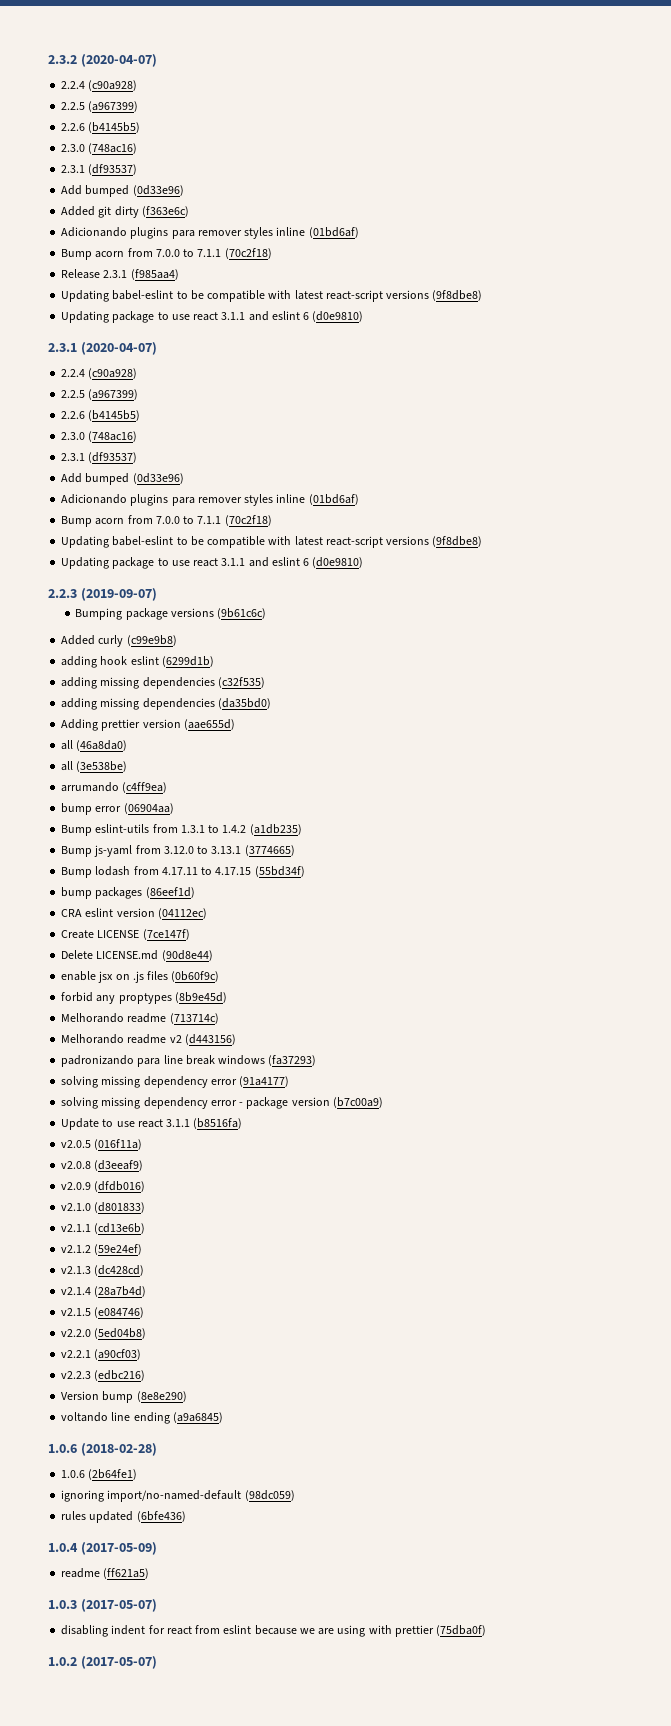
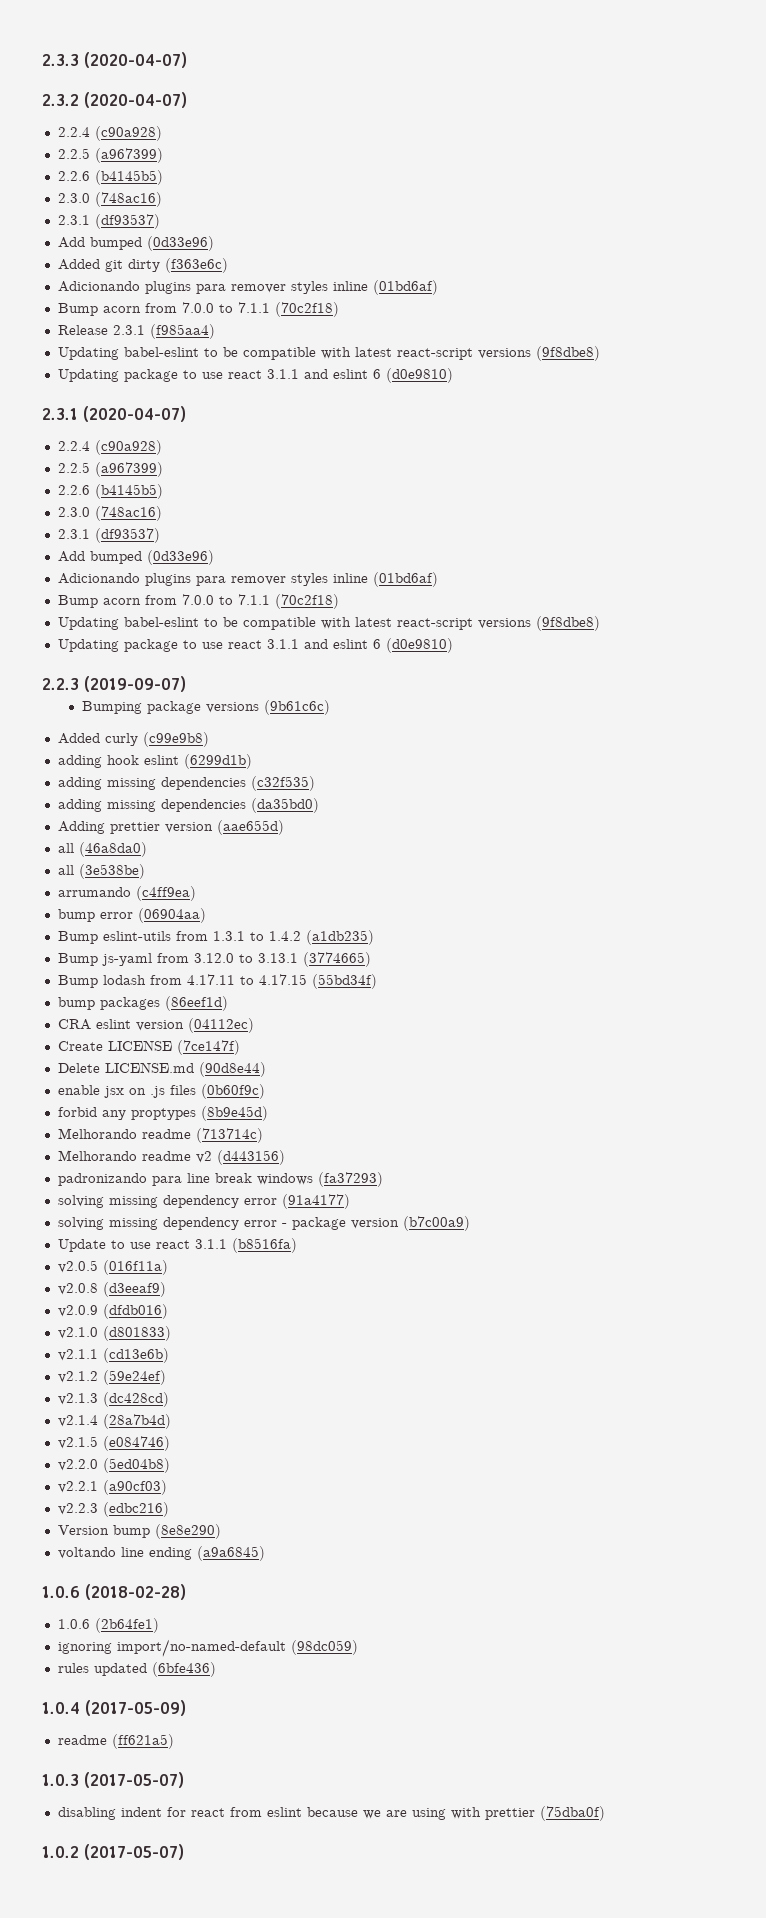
(48, 59) none -> [42,52,187,68] 2.3.3 (2020-04-07) //

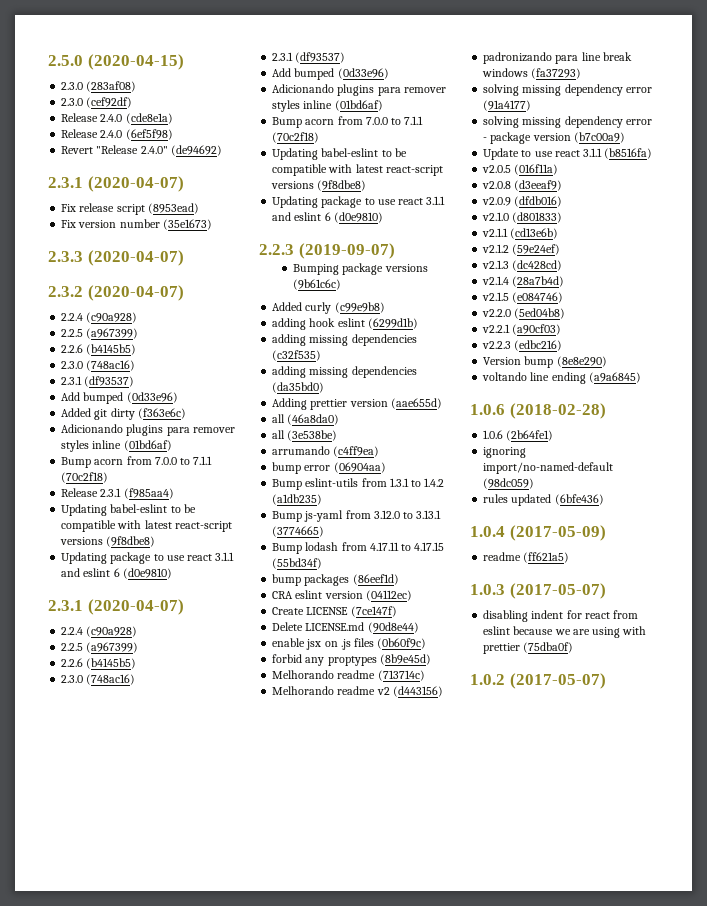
(42, 60) none -> [48,54,184,70] [61,81,137,92] [61,97,133,108] [61,113,173,124] [61,129,173,140] [61,145,222,156] [48,176,184,192] [61,203,199,215] [61,219,212,230] 2.5.0 (2020-04-15) // 2.3.0 (283af08) // 2.3.0 (cef92df) // Release 2.4.0 (cde8e1a) // Release 2.4.0 (6ef5f98) // Revert "Release 2.4.0" (de94692) // 2.3.1 (2020-04-07) // Fix release script (8953ead) // Fix version number (35e1673) //

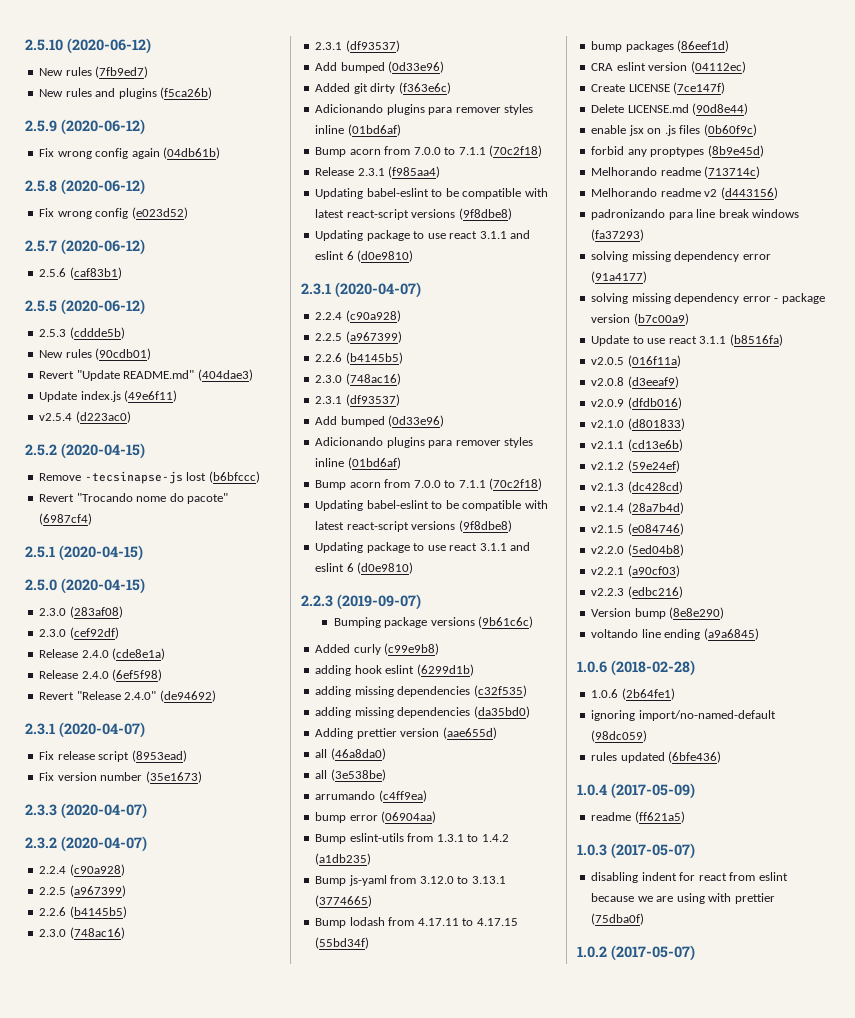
(48, 60) none -> [25,38,151,54] [39,66,149,78] [39,87,213,99] [25,119,145,135] [39,147,221,159] [25,179,145,195] [39,207,188,219] [25,239,145,255] [39,267,122,279] [25,299,145,315] [39,327,125,339] [39,348,152,360] [39,369,253,381] [39,390,178,402] [39,411,131,423] [25,443,145,459] [39,471,260,484] [39,493,229,504] [39,513,93,525] [25,545,143,561] 2.5.10 (2020-06-12) // New rules (7fb9ed7) // New rules and plugins (f5ca26b) // 2.5.9 (2020-06-12) // Fix wrong config again (04db61b) // 2.5.8 (2020-06-12) // Fix wrong config (e023d52) // 2.5.7 (2020-06-12) // 2.5.6 (caf83b1) // 2.5.5 (2020-06-12) // 2.5.3 (cddde5b) // New rules (90cdb01) // Revert "Update README.md" (404dae3) // Update index.js (49e6f11) // v2.5.4 (d223ac0) // 2.5.2 (2020-04-15) // Remove -tecsinapse-js lost (b6bfccc) // Revert "Trocando nome do pacote" (6987cf4) // 2.5.1 (2020-04-15) //

